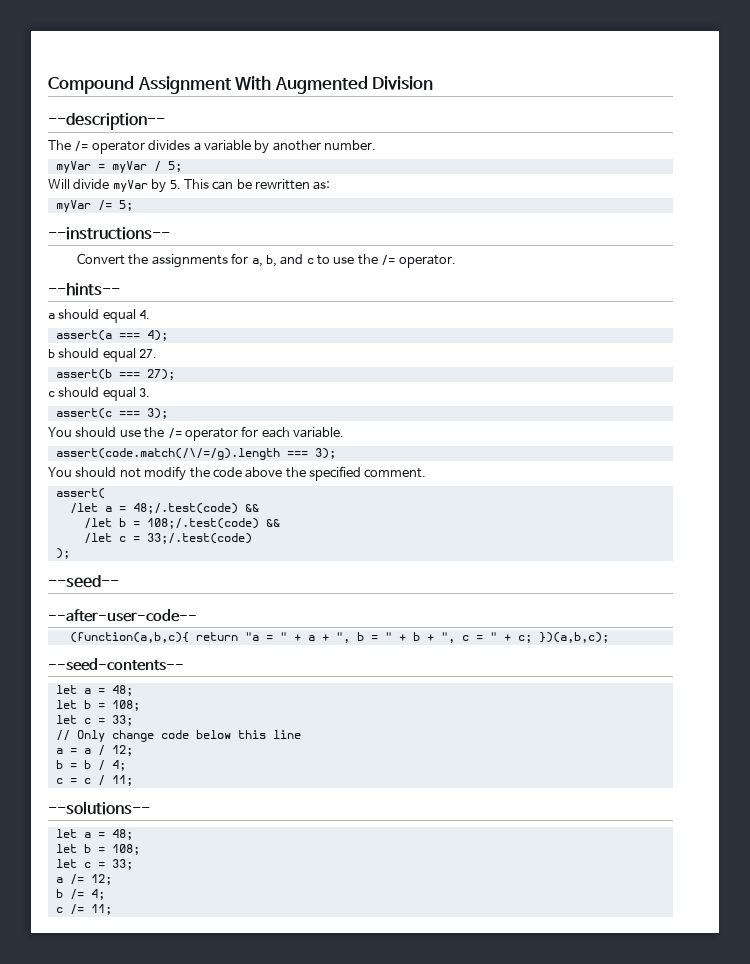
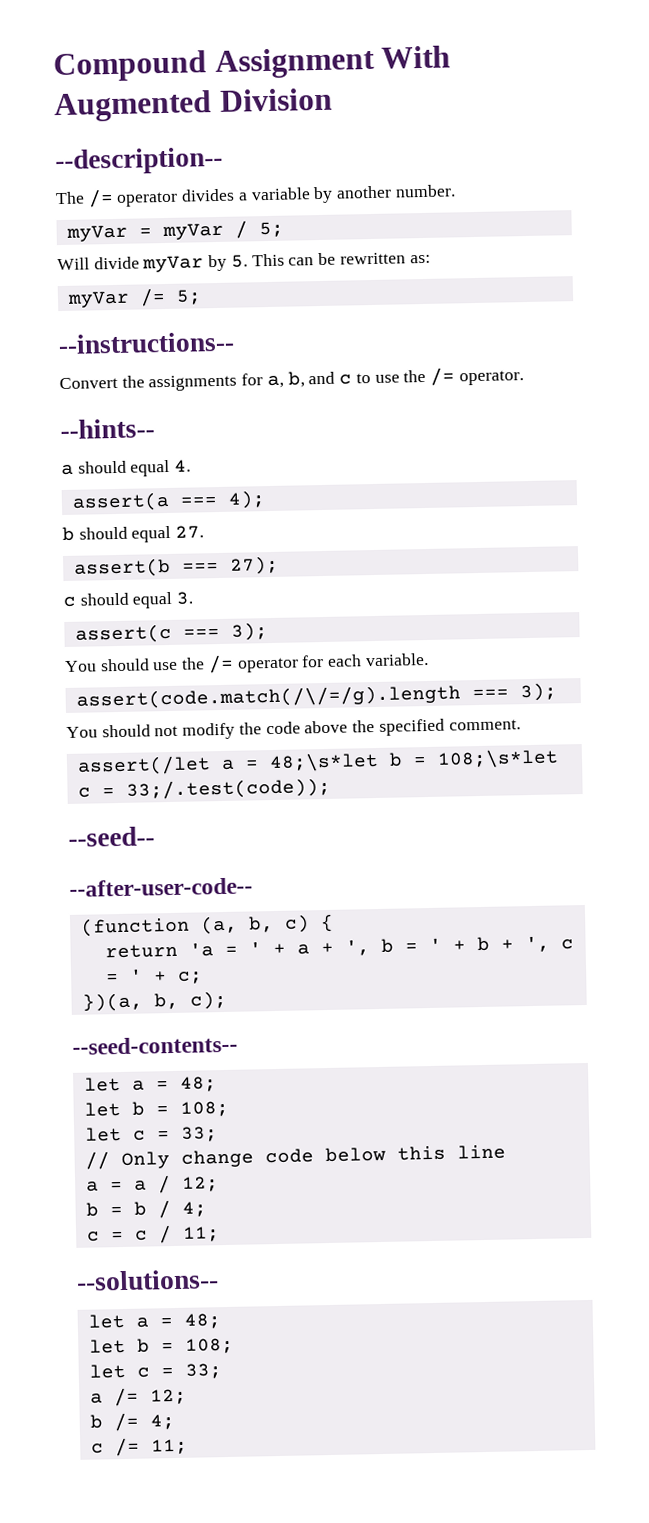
[55,488,105,499] [69,503,259,514] [83,518,280,529] [83,533,252,544] [55,548,70,559] [48,575,119,588] [48,609,197,622] [69,632,287,643] assert( // /let a = 48;/.test(code) && // /let b = 108;/.test(code) && // /let c = 33;/.test(code) // ); // --seed-- // --after-user-code-- // (function(a,b,c){ return "a = " -> [76,748,559,776] [77,777,331,800] [68,826,155,847] [69,877,253,897] [80,913,334,937] [104,941,262,959] assert(/let a = 48;\s*let b = 108;\s*let c = 33;/.test(code)); // --seed-- // --after-user-code-- // (function (a, b, c) { // return 'a = '
[335,632,392,643] ", b = " -> [344,937,442,956] ', b = '
[440,632,497,643] ", c = " -> [524,935,574,953] [105,968,143,983] ', c = '
[538,632,609,643] })(a,b,c); -> [81,990,227,1012] // })(a, b, c);

